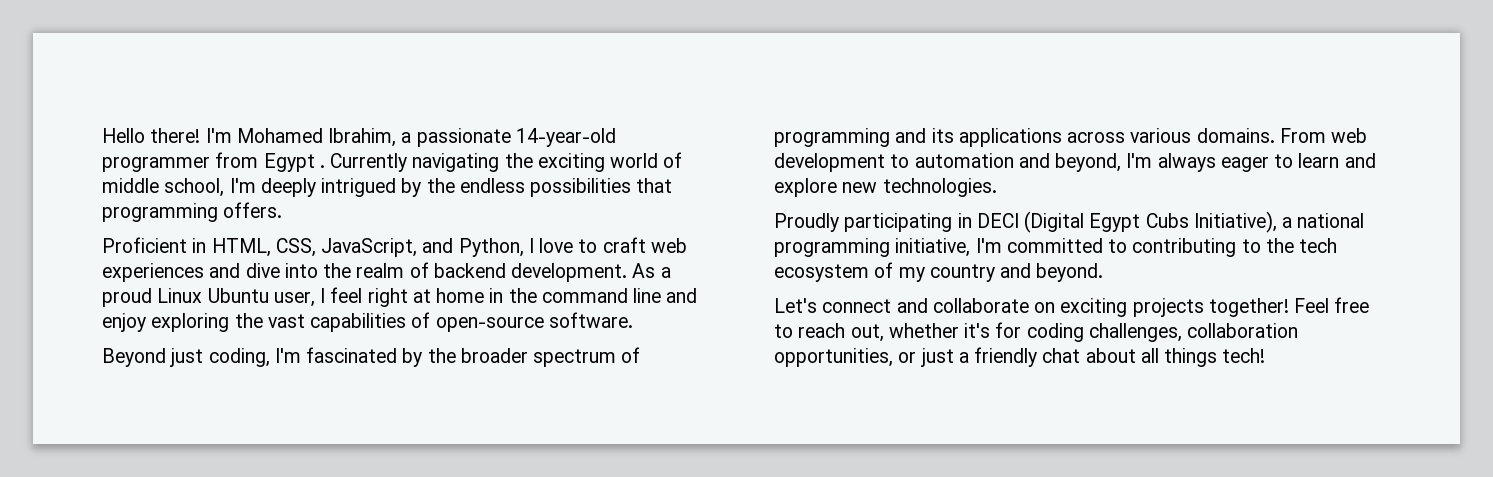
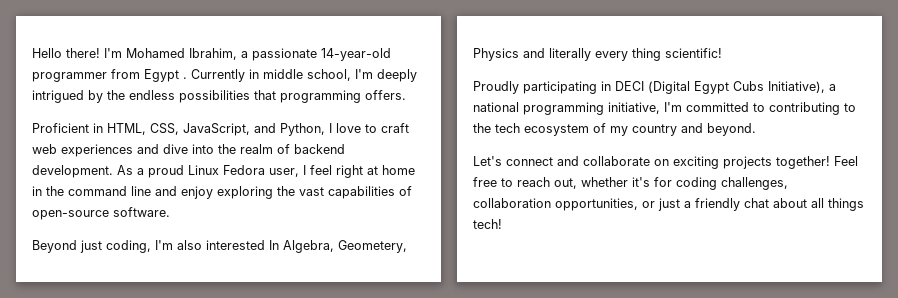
[412,152,683,172] navigating the exciting world of -> [249,69,259,79] in
[207,288,269,303] Ubuntu -> [223,165,265,175] Fedora
[306,347,641,367] [774,128,1368,147] [774,153,1376,172] [774,178,997,197] fascinated by the broader spectrum of programming and its applications across various domains. From web development to automation and beyond, I'm always eager to learn and explore new technologies. -> [177,240,407,253] [473,48,722,61] also interested In Algebra, Geometery, Physics and literally every thing scientific!

